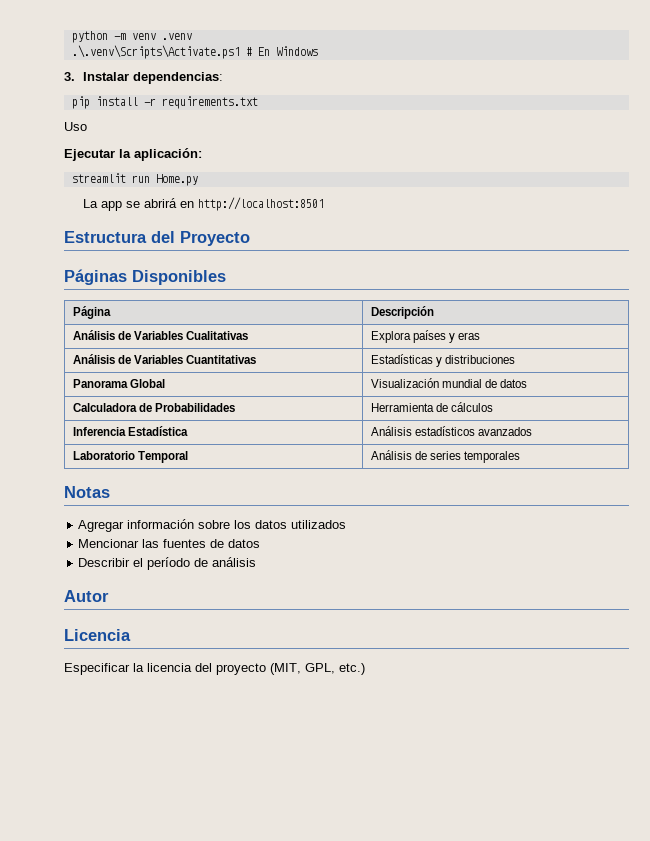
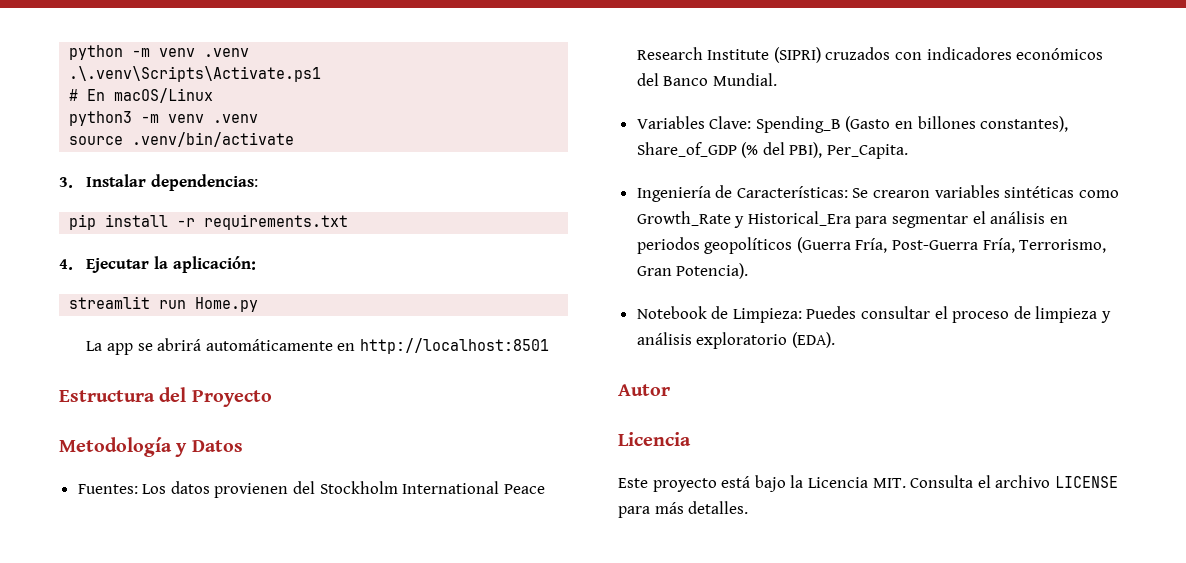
(240, 52) none -> (322, 74) //
[275,46,318,56] Windows -> [114,88,214,103] [69,111,259,126] [69,132,295,147] macOS/Linux // python3 -m venv .venv // source .venv/bin/activate
[64,122,87,131] Uso // -> [59,259,73,270] 4.
(177, 203) none -> [205,339,333,351] automáticamente
[64,269,226,285] [73,306,112,319] [371,306,435,319] [73,330,249,340] [371,330,481,343] [73,354,257,364] [371,354,516,367] [73,379,166,388] [371,378,528,388] [73,403,236,412] [371,402,494,412] [73,426,189,436] [371,426,533,436] [73,451,189,463] [371,450,521,463] [64,486,110,498] [78,519,347,532] [78,539,261,548] [78,557,257,570] Páginas Disponibles // Página | Descripción // Análisis de Variables Cualitativas | Explora países y eras // Análisis de Variables Cuantitativas | Estadísticas y distribuciones // Panorama Global | Visualización mundial de datos // Calculadora de Probabilidades | Herramienta de cálculos // Inferencia Estadística | Análisis estadísticos avanzados // Laboratorio Temporal | Análisis de series temporales // Notas // Agregar información sobre los datos utilizados // Mencionar las fuentes de datos // Describir el período de análisis -> [59,437,243,457] [77,481,545,498] [636,47,1104,63] [636,73,777,86] [636,116,1069,133] [636,142,909,159] [636,185,1119,202] [636,211,1068,228] [636,237,1107,254] [636,263,749,279] [636,306,1112,323] [636,332,835,349] Metodología y Datos // Fuentes: Los datos provienen del Stockholm International Peace Research Institute (SIPRI) cruzados con indicadores económicos del Banco Mundial. // Variables Clave: Spending_B (Gasto en billones constantes), Share_of_GDP (% del PBI), Per_Capita. // Ingeniería de Características: Se crearon variables sintéticas como Growth_Rate y Historical_Era para segmentar el análisis en periodos geopolíticos (Guerra Fría, Post-Guerra Fría, Terrorismo, Gran Potencia). // Notebook de Limpieza: Puedes consultar el proceso de limpieza y análisis exploratorio (EDA).
[64,663,365,675] Especificar la licencia del proyecto (MIT, GPL, etc.) -> [618,475,1118,492] [618,501,749,518] Este proyecto está bajo la Licencia MIT. Consulta el archivo LICENSE para más detalles.

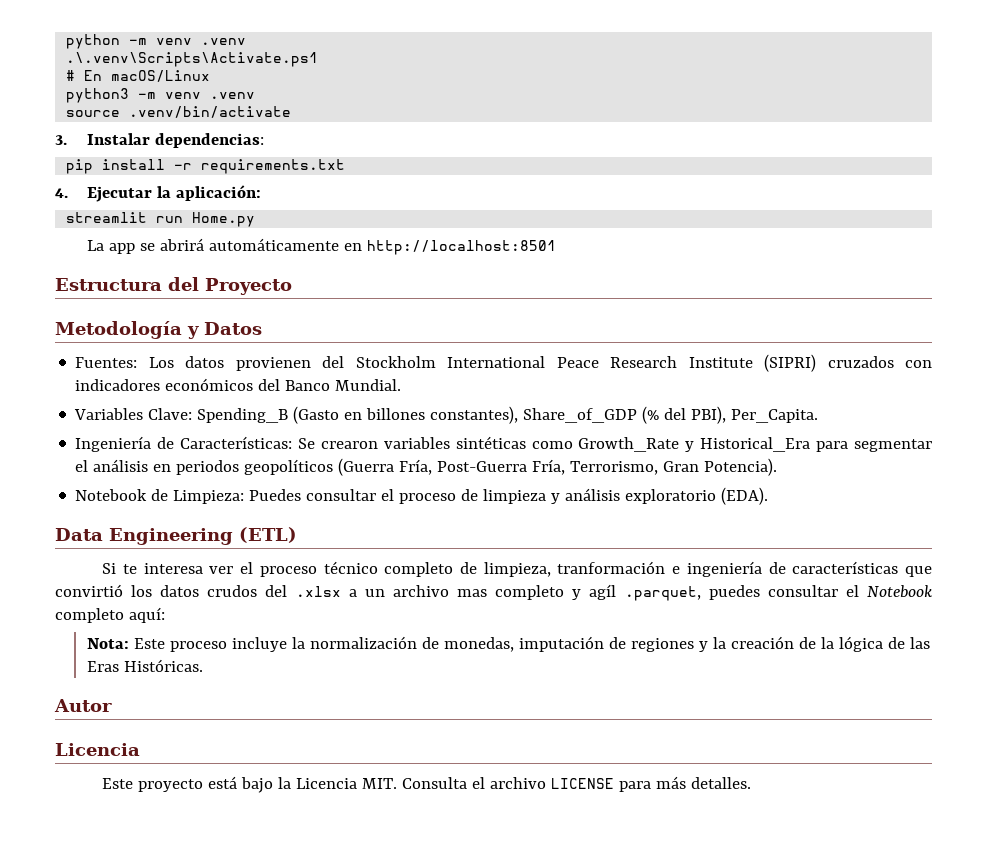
(835, 340) none -> [55,527,297,545] [102,561,932,577] [55,584,933,601] [55,607,165,623] [86,636,930,652] [86,659,203,672] // Data Engineering (ETL) // Si te interesa ver el proceso técnico completo de limpieza, tranformación e ingeniería de características que convirtió los datos crudos del .xlsx a un archivo mas completo y agíl .parquet, puedes consultar el Notebook completo aquí: // Nota: Este proceso incluye la normalización de monedas, imputación de regiones y la creación de la lógica de las Eras Históricas.

